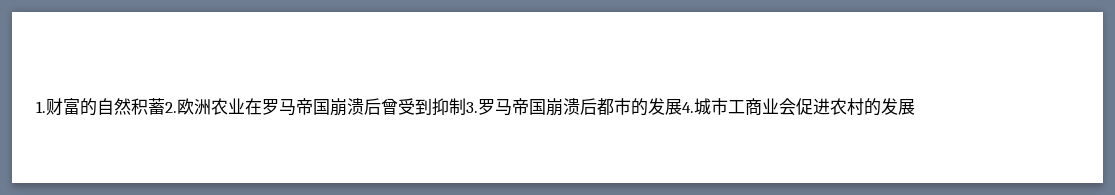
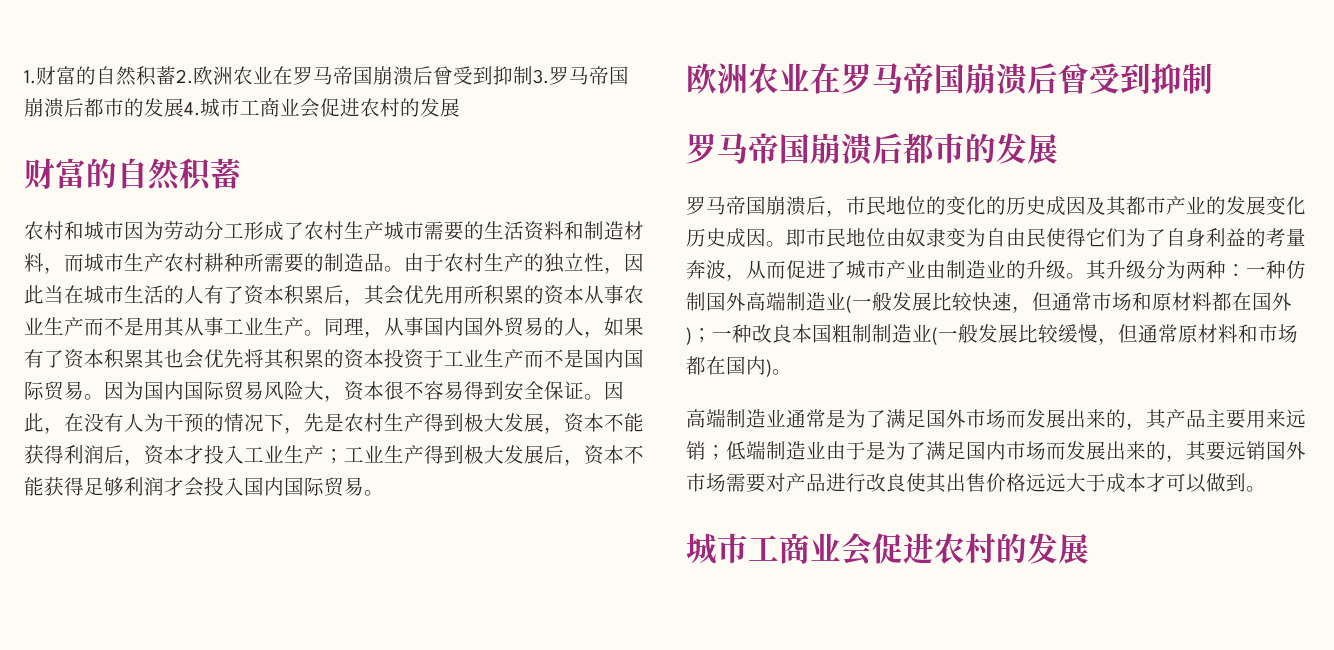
(915, 107) none -> [24,158,241,191] [24,221,644,241] [24,253,644,274] [24,285,644,306] [24,317,644,338] [24,349,644,369] [24,381,624,402] [24,413,644,434] [24,445,644,466] [24,477,384,497] [686,63,1213,95] [686,133,1058,165] [686,196,1306,217] [686,228,1306,248] [686,260,1306,281] [686,292,1292,313] [686,324,1298,345] [686,356,792,377] [686,409,1306,430] [686,441,1306,462] [686,473,1266,493] [686,533,1089,566] // 财富的自然积蓄 // 农村和城市因为劳动分工形成了农村生产城市需要的生活资料和制造材料，而城市生产农村耕种所需要的制造品。由于农村生产的独立性，因此当在城市生活的人有了资本积累后，其会优先用所积累的资本从事农业生产而不是用其从事工业生产。同理，从事国内国外贸易的人，如果有了资本积累其也会优先将其积累的资本投资于工业生产而不是国内国际贸易。因为国内国际贸易风险大，资本很不容易得到安全保证。因此，在没有人为干预的情况下，先是农村生产得到极大发展，资本不能获得利润后，资本才投入工业生产；工业生产得到极大发展后，资本不能获得足够利润才会投入国内国际贸易。 // 欧洲农业在罗马帝国崩溃后曾受到抑制 // 罗马帝国崩溃后都市的发展 // 罗马帝国崩溃后，市民地位的变化的历史成因及其都市产业的发展变化历史成因。即市民地位由奴隶变为自由民使得它们为了自身利益的考量奔波，从而促进了城市产业由制造业的升级。其升级分为两种：一种仿制国外高端制造业(一般发展比较快速，但通常市场和原材料都在国外)；一种改良本国粗制制造业(一般发展比较缓慢，但通常原材料和市场都在国内)。 // 高端制造业通常是为了满足国外市场而发展出来的，其产品主要用来远销；低端制造业由于是为了满足国内市场而发展出来的，其要远销国外市场需要对产品进行改良使其出售价格远远大于成本才可以做到。 // 城市工商业会促进农村的发展

